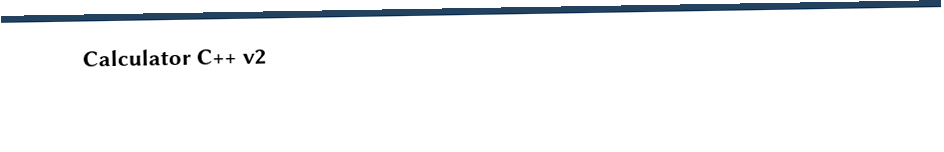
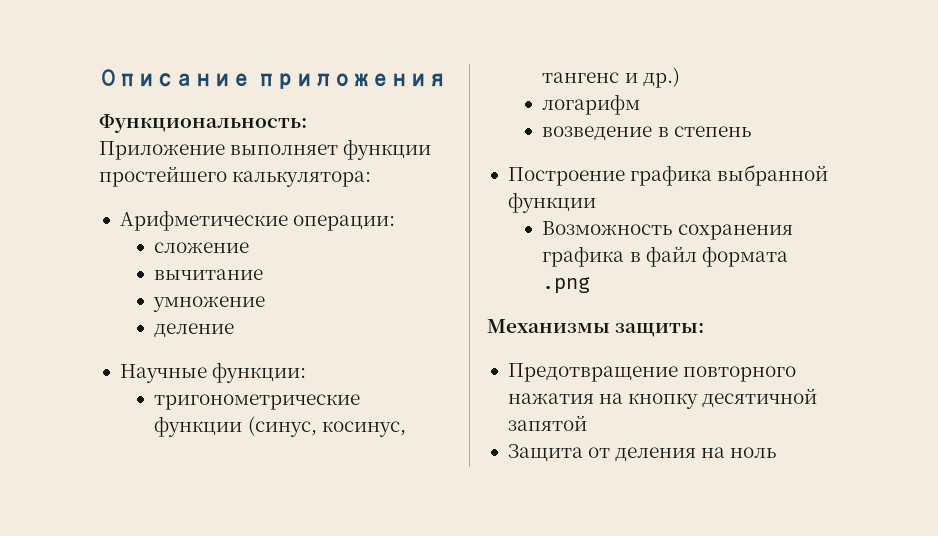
[82,48,268,67] Calculator C++ v2 -> [99,69,447,89] [99,114,307,133] [99,139,432,160] [99,166,372,187] [119,210,396,231] [154,242,250,253] [154,269,264,280] [153,296,266,312] [154,323,235,338] [119,362,307,383] [154,394,361,410] [154,416,406,437] [542,67,680,88] [542,94,641,115] [542,126,751,141] [507,164,829,186] [507,192,596,213] [542,221,793,240] [542,246,788,267] [542,277,591,294] [487,319,705,337] [507,363,797,382] [507,388,818,409] [507,415,587,431] [507,444,777,462] Описание приложения // Функциональность: // Приложение выполняет функции простейшего калькулятора: // Арифметические операции: // сложение // вычитание // умножение // деление // Научные функции: // тригонометрические функции (синус, косинус, тангенс и др.) // логарифм // возведение в степень // Построение графика выбранной функции // Возможность сохранения графика в файл формата .png // Механизмы защиты: // Предотвращение повторного нажатия на кнопку десятичной запятой // Защита от деления на ноль

